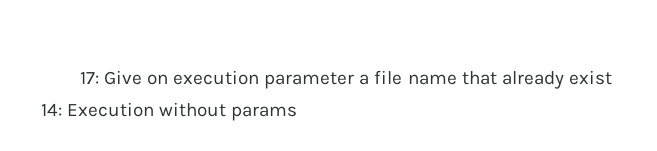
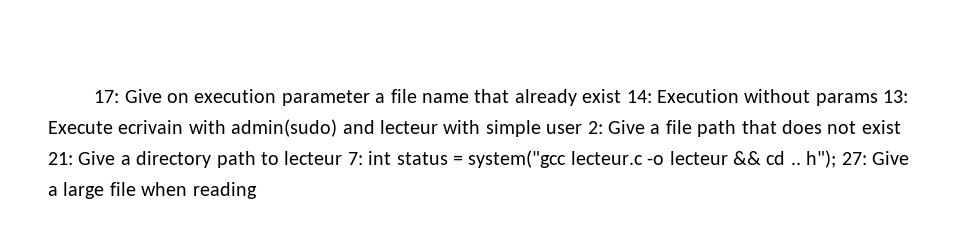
(298, 113) none -> [883,90,909,103] [48,119,901,137] [48,150,909,168] [48,182,257,199] 13: Execute ecrivain with admin(sudo) and lecteur with simple user 2: Give a file path that does not exist 21: Give a directory path to lecteur 7: int status = system("gcc lecteur.c -o lecteur && cd .. h"); 27: Give a large file when reading

